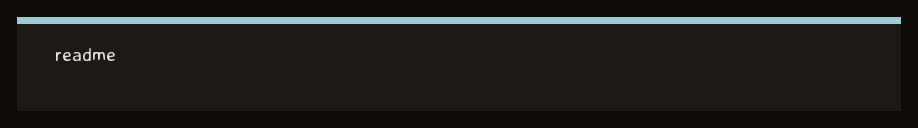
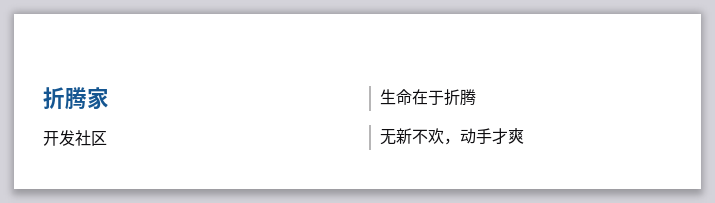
[55,48,116,61] readme -> [43,87,109,110] [43,130,107,146] [379,89,476,106] [379,128,524,145] 折腾家 // 开发社区 // 生命在于折腾 // 无新不欢，动手才爽

